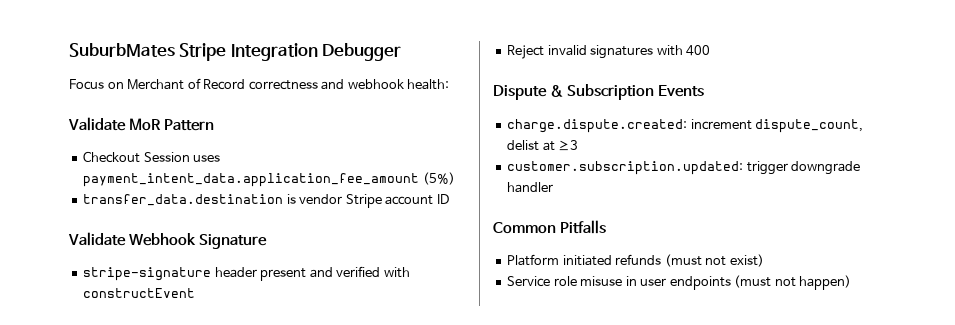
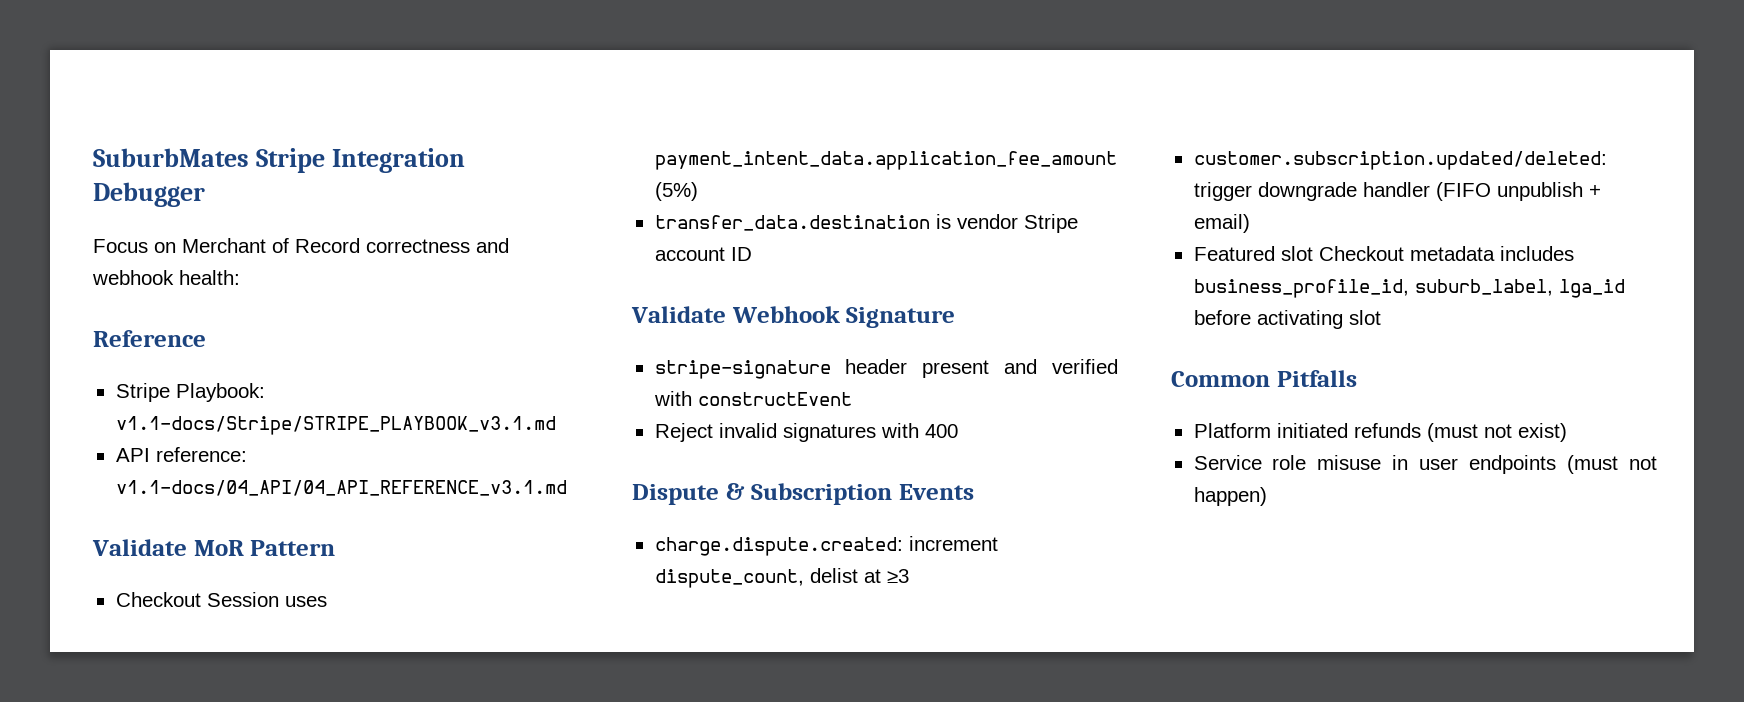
(450, 84) none -> [93,330,206,347] [115,383,265,402] [115,416,556,435] [115,447,247,462] [115,480,567,496] // Reference // Stripe Playbook: v1.1-docs/Stripe/STRIPE_PLAYBOOK_v3.1.md // API reference: v1.1-docs/04_API/04_API_REFERENCE_v3.1.md
[507,161,744,175] customer.subscription.updated: -> [1193,151,1607,170] customer.subscription.updated/deleted:
(554, 187) none -> [1435,182,1601,201] [1193,214,1250,233] [1193,246,1574,261] [1193,279,1625,298] [1193,310,1381,329] (FIFO unpublish + email) // Featured slot Checkout metadata includes business_profile_id, suburb_label, lga_id before activating slot

